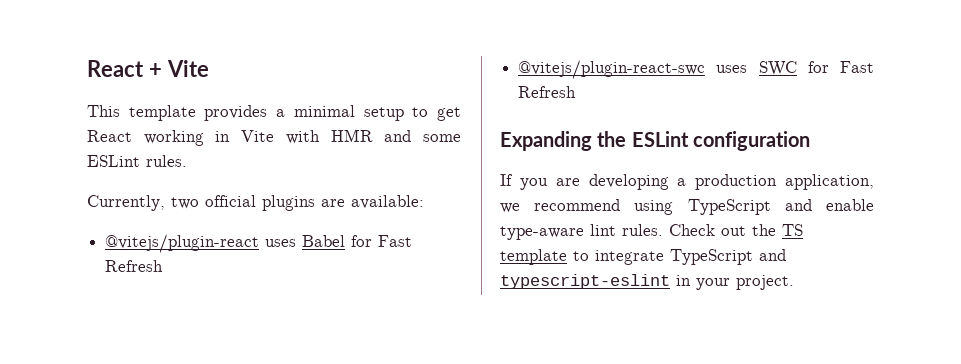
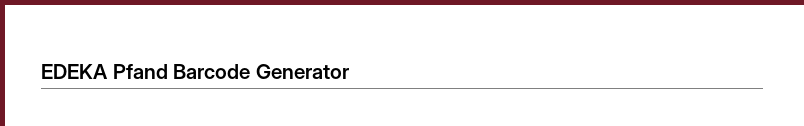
[87,60,209,77] [87,105,462,121] [87,129,462,146] [87,155,187,167] [87,195,424,211] [105,234,413,253] [105,260,164,272] [518,60,874,79] [518,86,577,98] [500,131,811,151] [500,174,874,190] [500,199,874,215] [500,224,803,240] [500,249,786,265] [500,274,794,290] React + Vite // This template provides a minimal setup to get React working in Vite with HMR and some ESLint rules. // Currently, two official plugins are available: // @vitejs/plugin-react uses Babel for Fast Refresh // @vitejs/plugin-react-swc uses SWC for Fast Refresh // Expanding the ESLint configuration // If you are developing a production application, we recommend using TypeScript and enable type-aware lint rules. Check out the TS template to integrate TypeScript and typescript-eslint in your project. -> [41,64,349,79] EDEKA Pfand Barcode Generator

